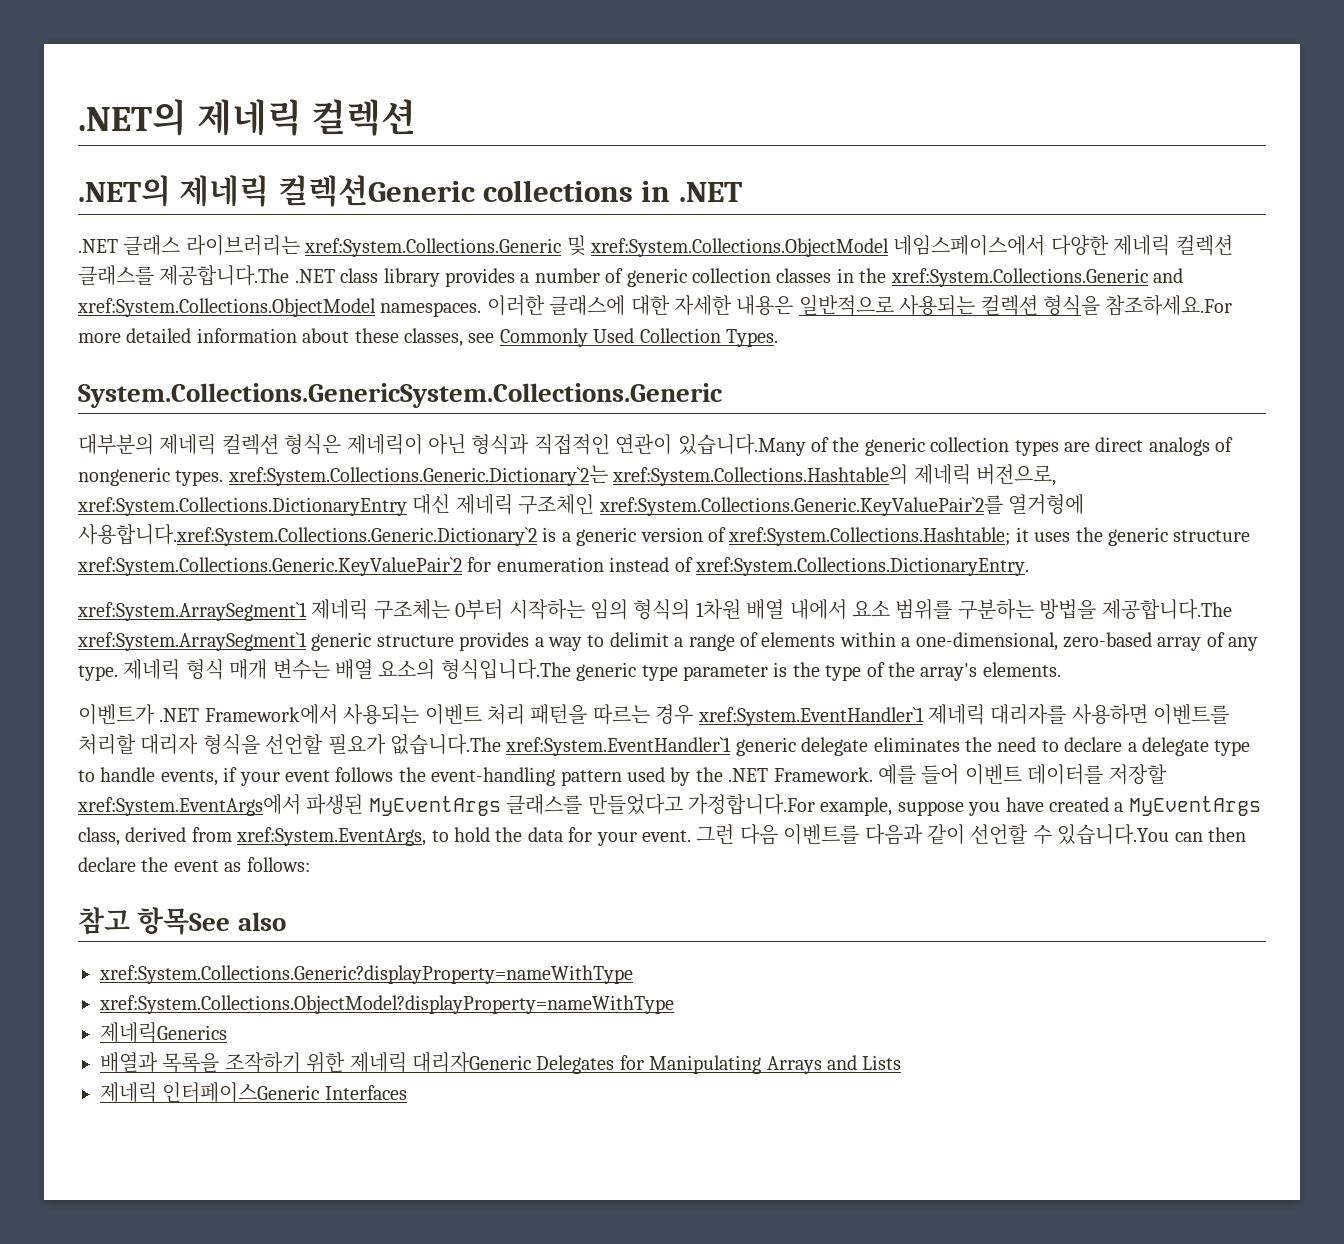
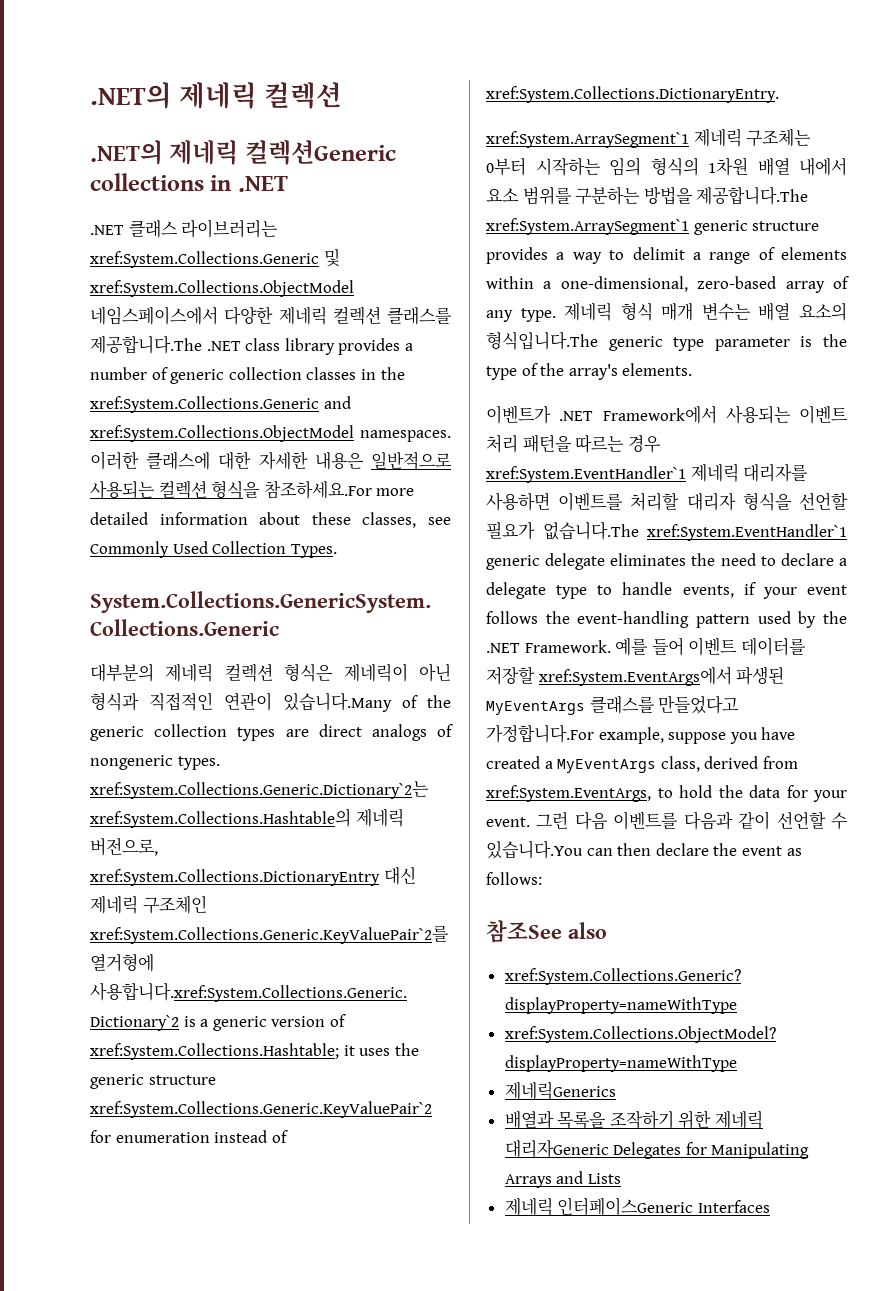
[78,907,231,935] 참고 항목See -> [486,920,562,943] 참조See

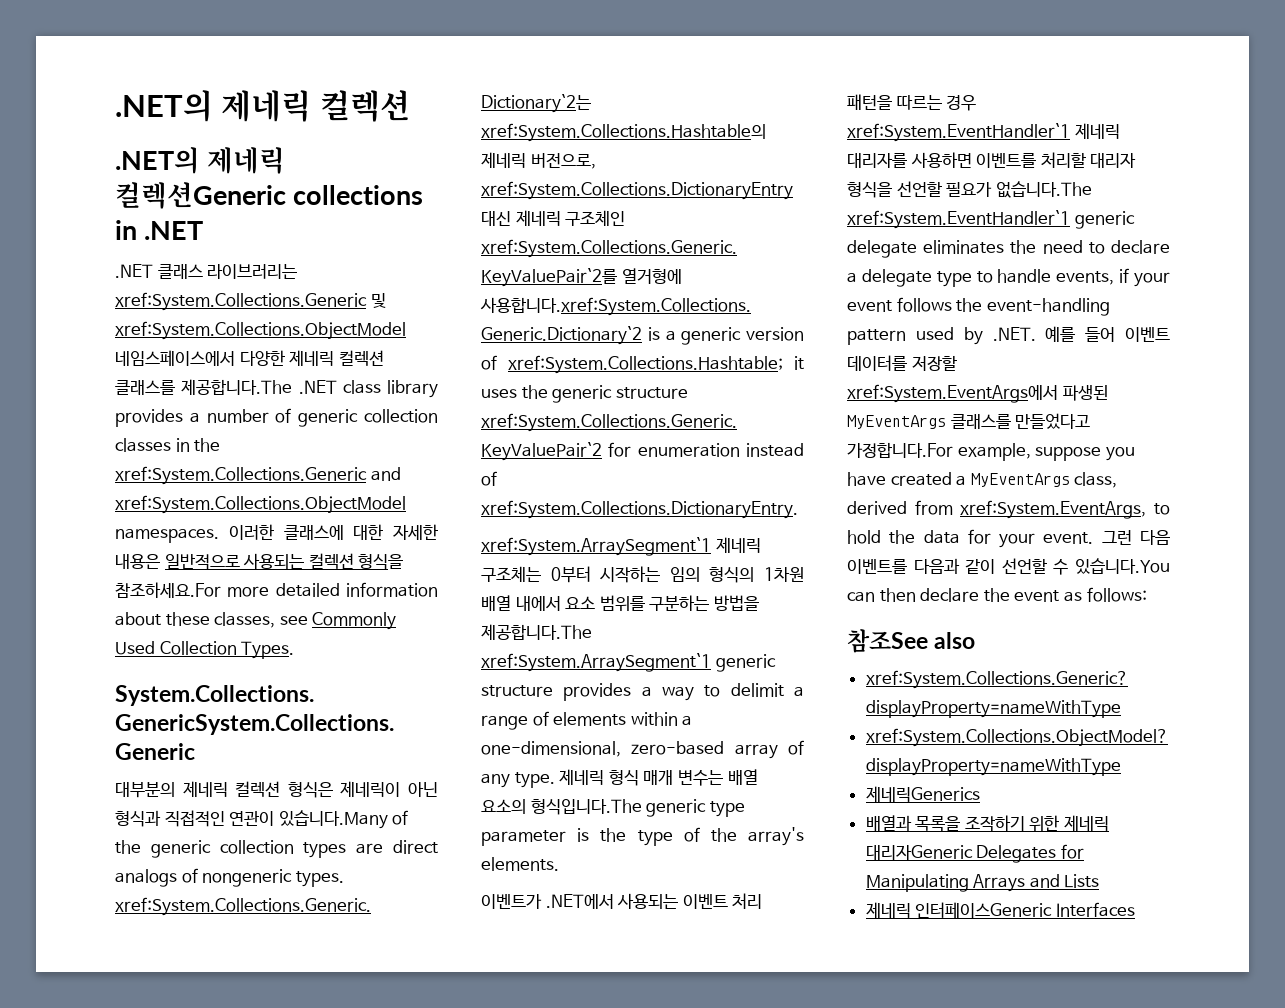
[559,405,717,424] .NET Framework에서 -> [545,894,614,909] .NET에서
[823,611,847,624] [486,640,611,653] the .NET Framework. -> [992,327,1036,341] .NET.

